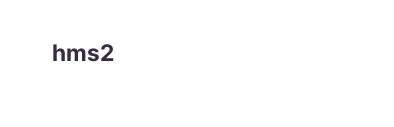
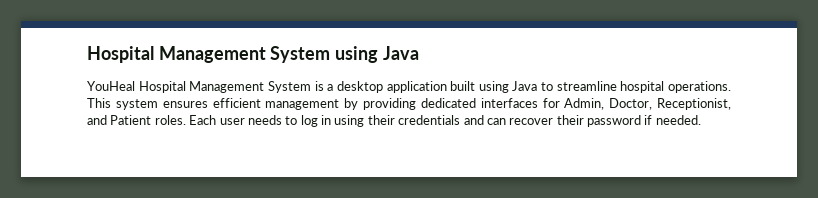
[52,44,114,62] hms2 -> [87,46,419,63] [87,81,731,93] [87,98,731,110] [87,115,701,127] Hospital Management System using Java // YouHeal Hospital Management System is a desktop application built using Java to streamline hospital operations. This system ensures efficient management by providing dedicated interfaces for Admin, Doctor, Receptionist, and Patient roles. Each user needs to log in using their credentials and can recover their password if needed.

